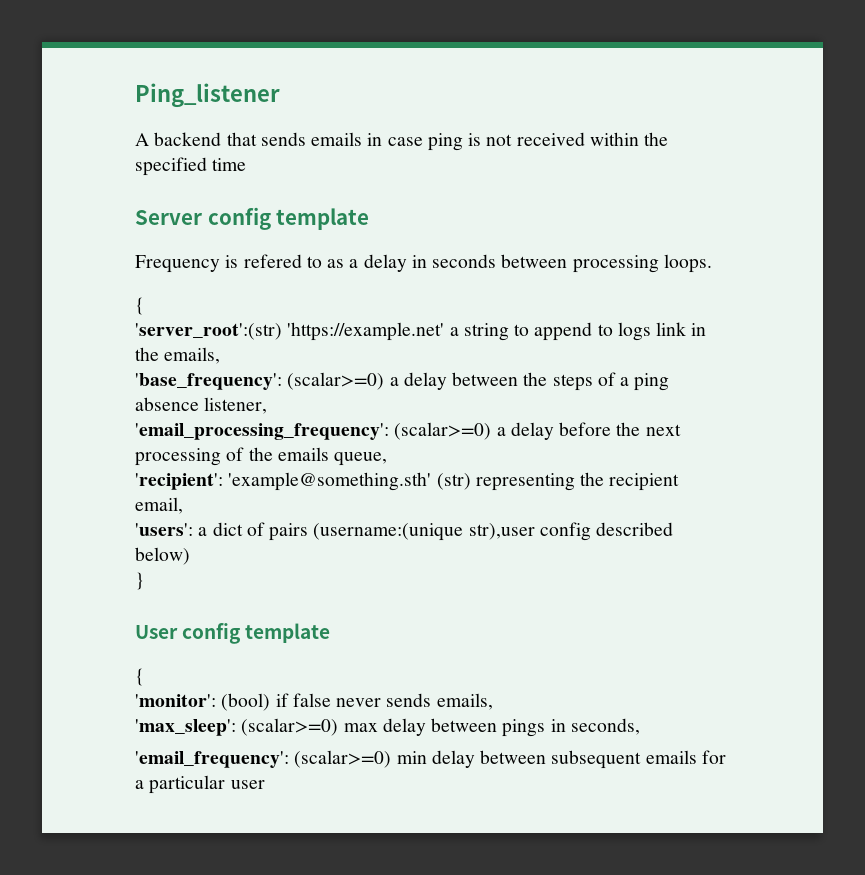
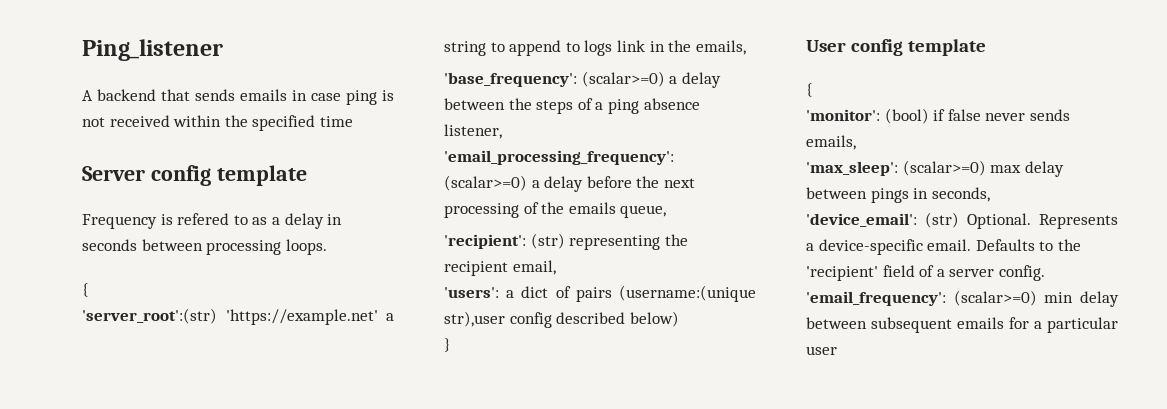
[228,472,432,491] 'example@something.sth' -> (526, 241) none
(640, 726) none -> [806,212,1118,229] [806,239,1081,255] [806,265,1045,281] 'device_email': (str) Optional. Represents a device-specific email. Defaults to the 'recipient' field of a server config.

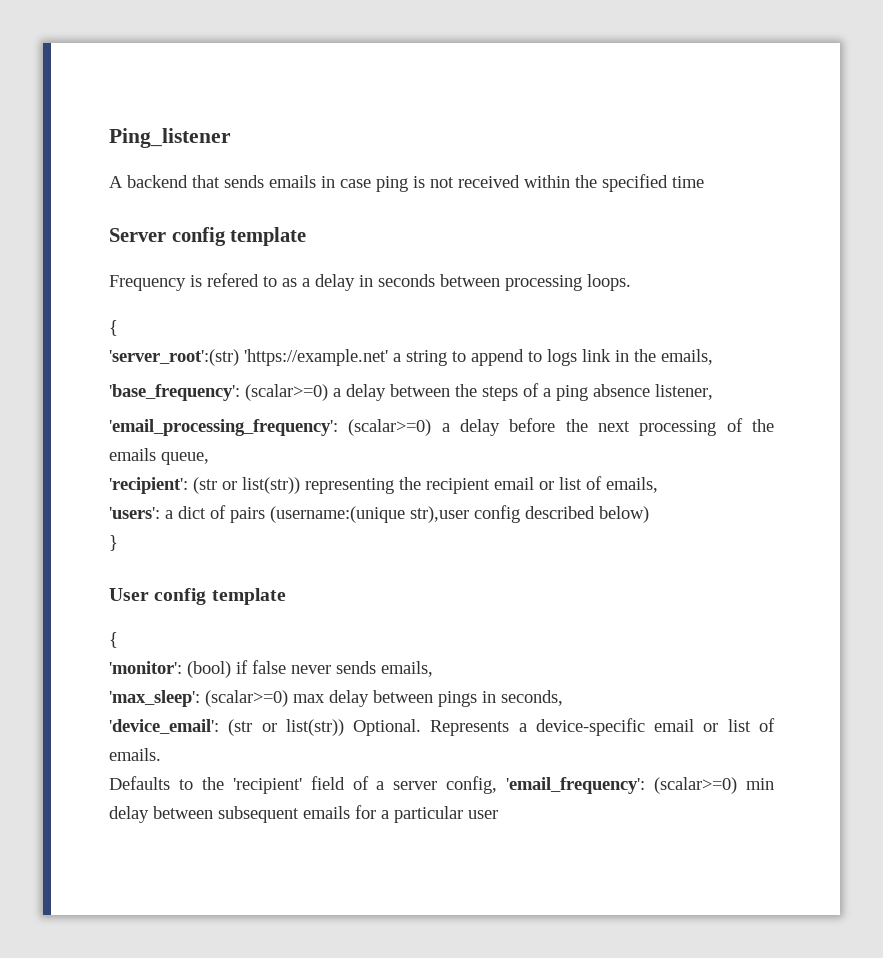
[530,233,688,250] [444,260,556,276] (str) representing the recipient email, -> [193,476,658,494] (str or list(str)) representing the recipient email or list of emails,
[925,212,959,228] (str) -> [228,719,344,736] (str or list(str))
[927,239,972,251] email. -> [654,718,775,732] [109,748,161,761] email or list of emails. //
[998,265,1045,281] config. -> [446,776,498,794] config,

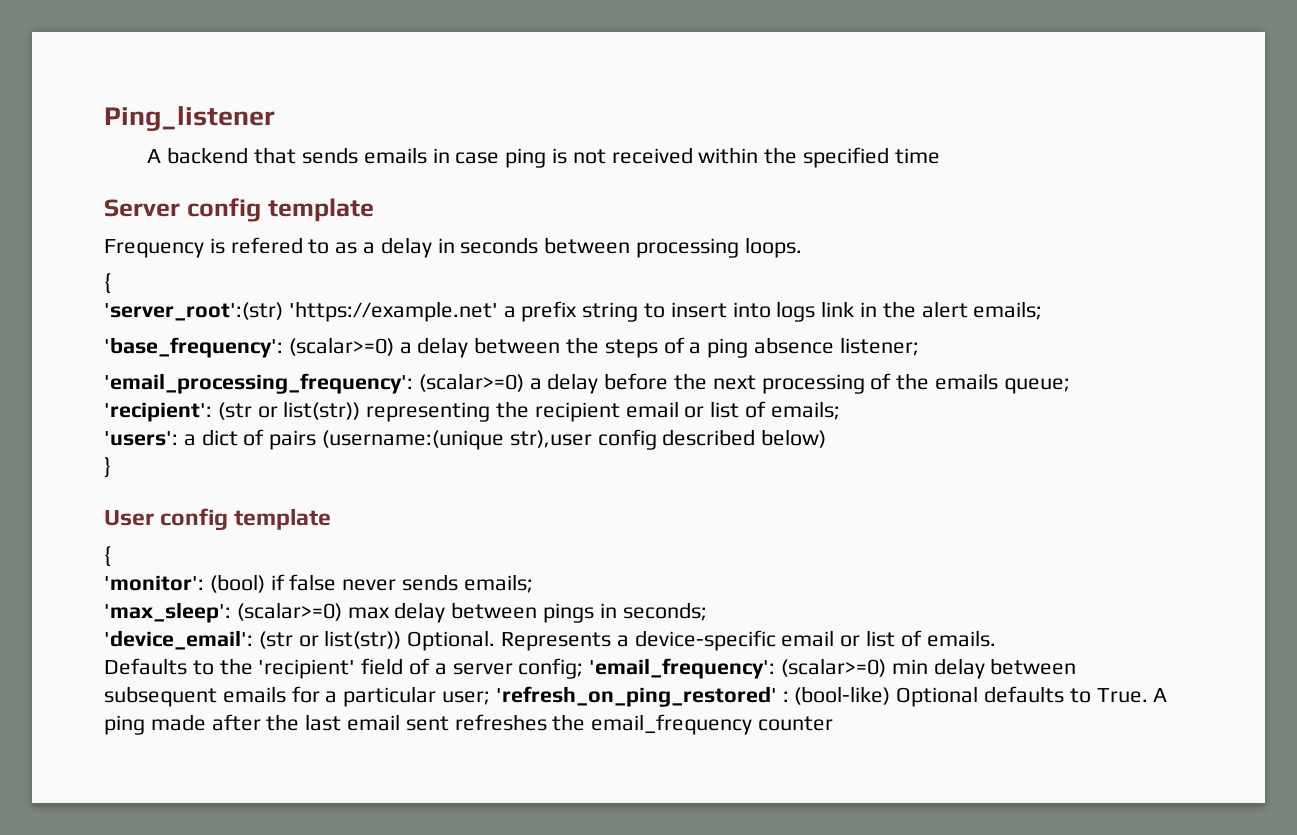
(401, 357) none -> [521,301,578,322] prefix
[471,349,542,366] append to -> [670,302,771,318] insert into
[661,349,713,365] emails, -> [921,301,1043,320] alert emails;
[655,384,713,400] listener, -> [839,337,919,356] listener;
[161,452,209,465] queue, -> [1003,378,1070,394] queue;
[606,477,658,493] emails, -> [770,401,840,420] emails;
[381,661,433,677] emails, -> [463,574,533,593] emails;
[501,690,563,706] seconds, -> [622,602,707,621] seconds;
[446,776,498,794] config, -> [518,658,584,679] config;
[468,810,498,819] user -> [442,686,1168,707] [104,714,834,735] user; 'refresh_on_ping_restored' : (bool-like) Optional defaults to True. A ping made after the last email sent refreshes the email_frequency counter

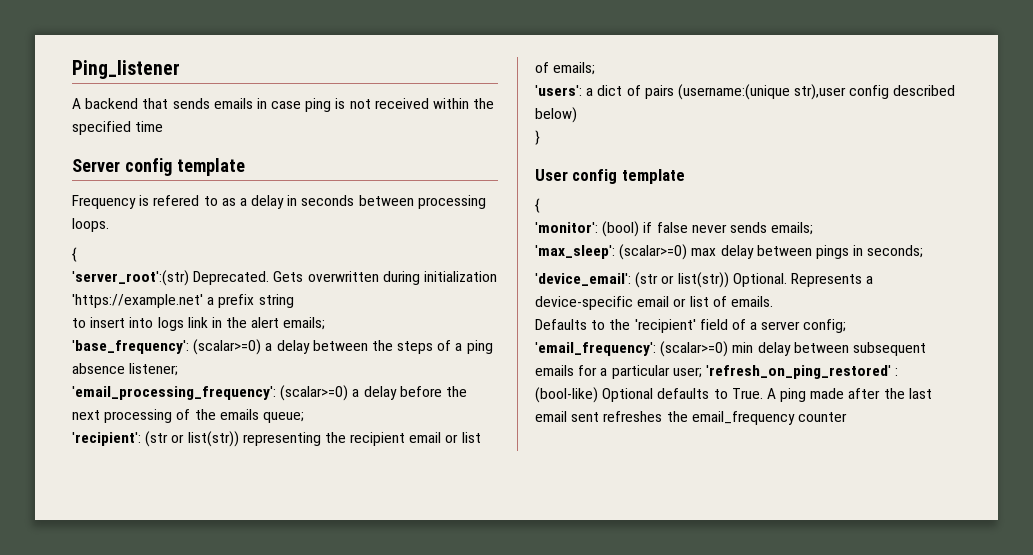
(283, 311) none -> [193,271,497,285] Deprecated. Gets overwritten during initialization
(639, 312) none -> (294, 301) //

